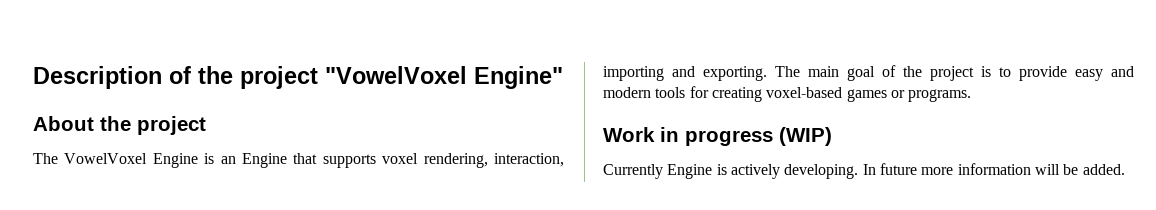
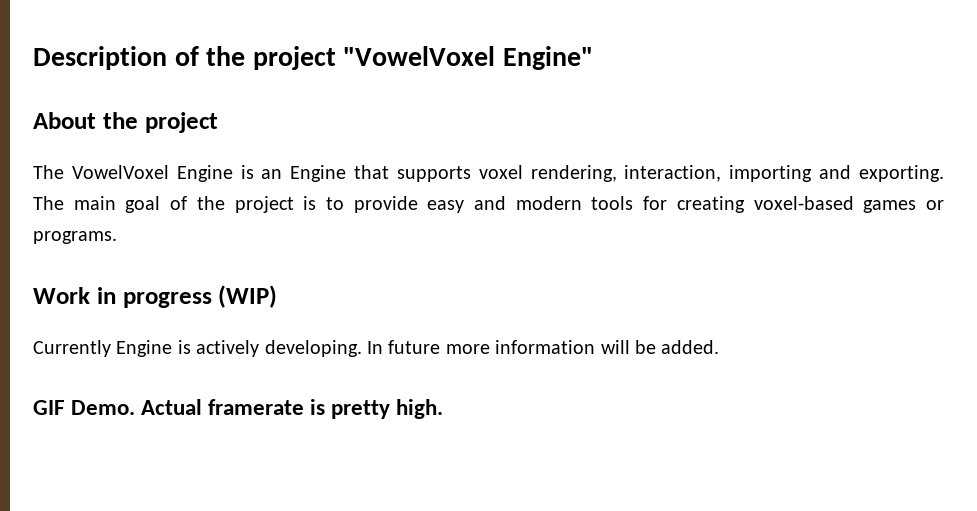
(1125, 169) none -> [33,399,444,419] // GIF Demo. Actual framerate is pretty high.

